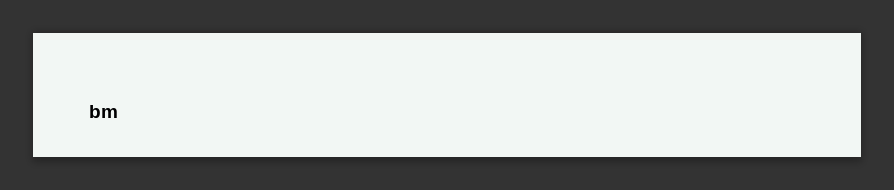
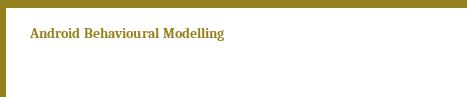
[89,105,118,118] bm -> [29,27,224,41] Android Behavioural Modelling

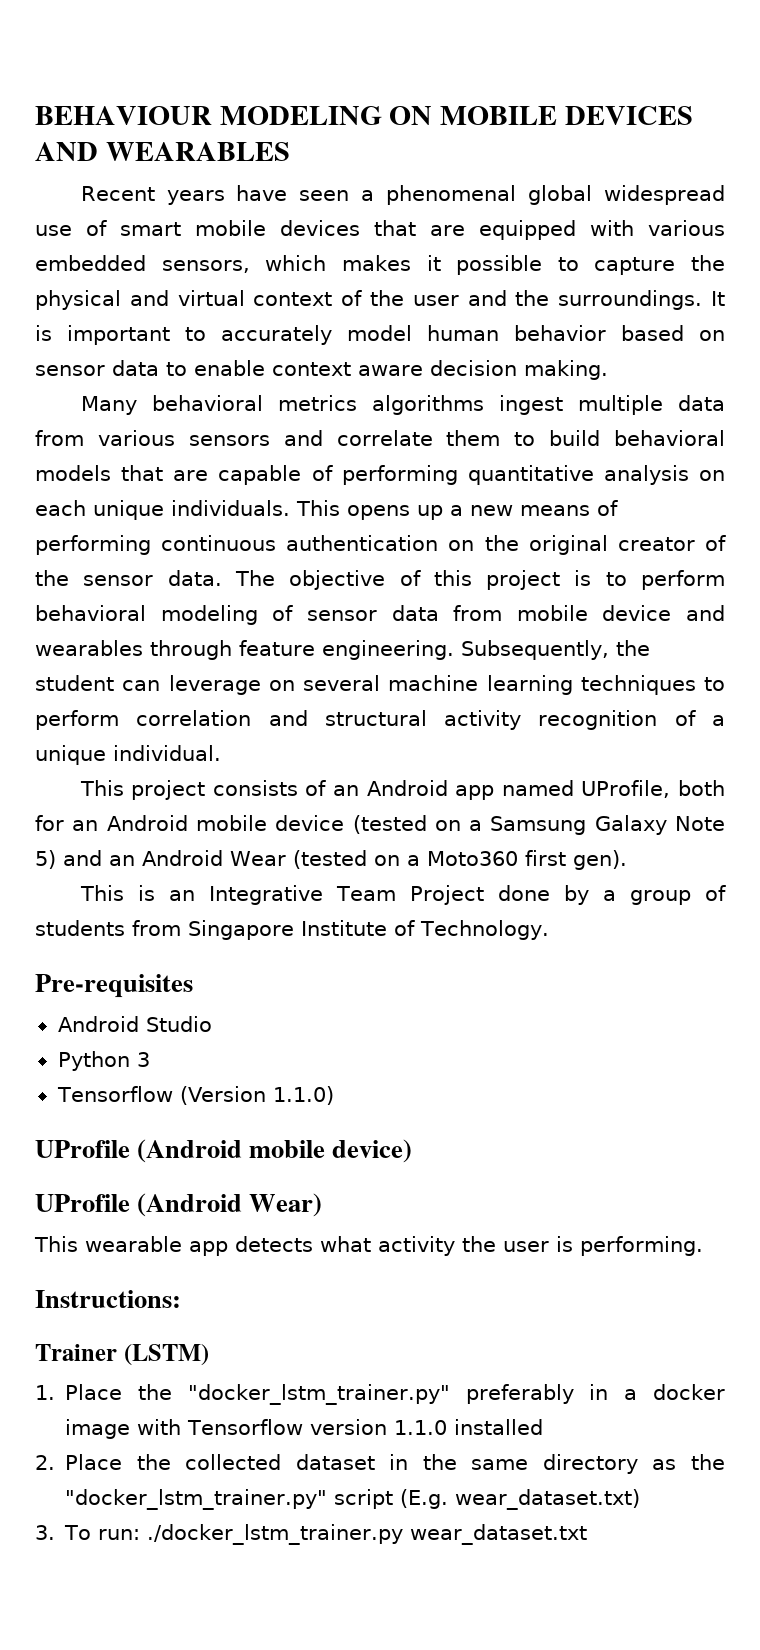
[29,27,224,41] Android Behavioural Modelling -> [35,106,693,125] [35,142,290,161] [80,185,725,205] [35,220,725,240] [35,255,725,275] [35,290,725,310] [35,325,725,345] [35,360,608,380] [80,395,726,415] [35,430,725,446] [35,465,725,485] [35,500,618,520] [35,535,726,555] [35,570,725,590] [35,605,725,625] [35,640,650,660] [35,675,725,695] [35,710,725,730] [35,745,221,765] [79,780,725,800] [35,815,725,835] [35,850,627,870] [79,885,727,905] [35,920,549,940] [35,974,193,998] [57,1016,212,1032] [57,1051,150,1071] [56,1086,335,1105] [35,1139,413,1163] [35,1193,323,1217] [34,1236,703,1256] [35,1290,181,1308] [35,1344,209,1366] [35,1384,726,1405] [65,1419,544,1439] [35,1454,725,1474] [65,1489,641,1510] [35,1524,588,1545] BEHAVIOUR MODELING ON MOBILE DEVICES AND WEARABLES // Recent years have seen a phenomenal global widespread use of smart mobile devices that are equipped with various embedded sensors, which makes it possible to capture the physical and virtual context of the user and the surroundings. It is important to accurately model human behavior based on sensor data to enable context aware decision making. // Many behavioral metrics algorithms ingest multiple data from various sensors and correlate them to build behavioral models that are capable of performing quantitative analysis on each unique individuals. This opens up a new means of performing continuous authentication on the original creator of the sensor data. The objective of this project is to perform behavioral modeling of sensor data from mobile device and wearables through feature engineering. Subsequently, the student can leverage on several machine learning techniques to perform correlation and structural activity recognition of a unique individual. // This project consists of an Android app named UProfile, both for an Android mobile device (tested on a Samsung Galaxy Note 5) and an Android Wear (tested on a Moto360 first gen). // This is an Integrative Team Project done by a group of students from Singapore Institute of Technology. // Pre-requisites // Android Studio // Python 3 // Tensorflow (Version 1.1.0) // UProfile (Android mobile device) // UProfile (Android Wear) // This wearable app detects what activity the user is performing. // Instructions: // Trainer (LSTM) // 1. Place the "docker_lstm_trainer.py" preferably in a docker image with Tensorflow version 1.1.0 installed // 2. Place the collected dataset in the same directory as the "docker_lstm_trainer.py" script (E.g. wear_dataset.txt) // 3. To run: ./docker_lstm_trainer.py wear_dataset.txt

